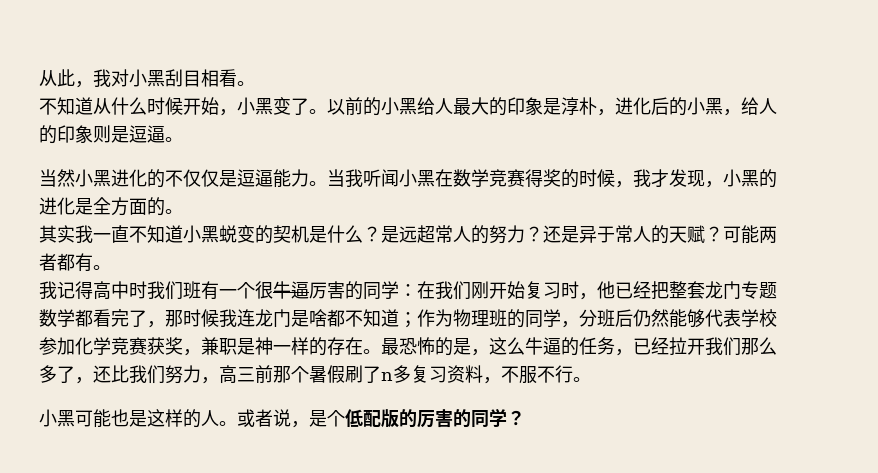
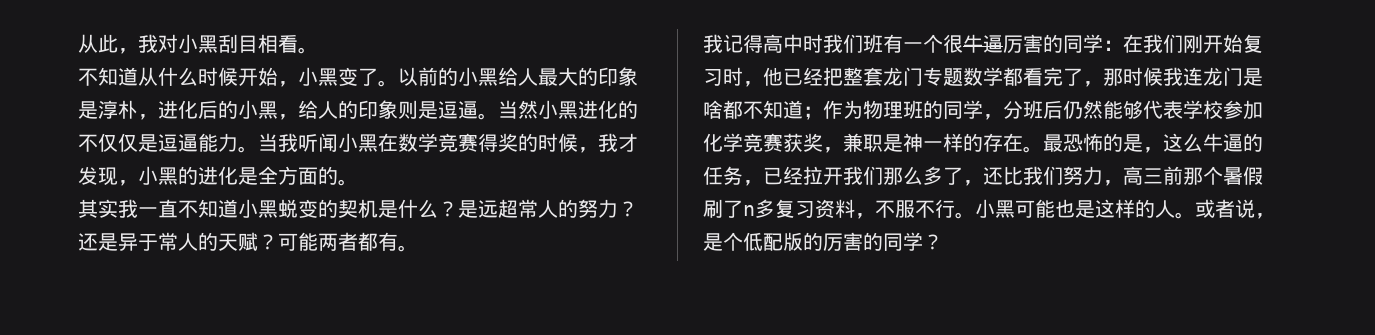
(183, 139) // -> (498, 116) none
(591, 379) // -> (975, 215) none

